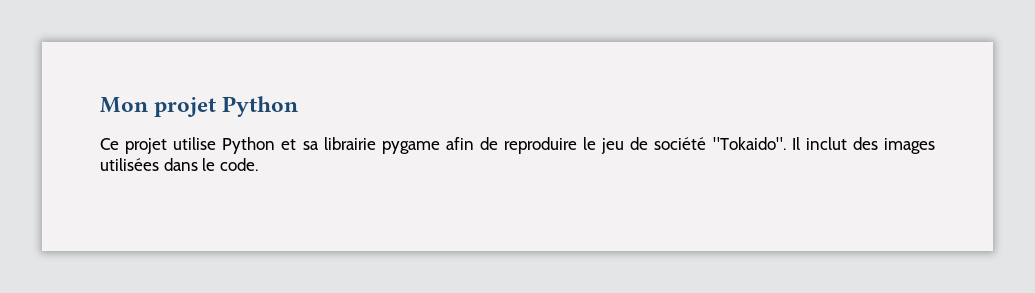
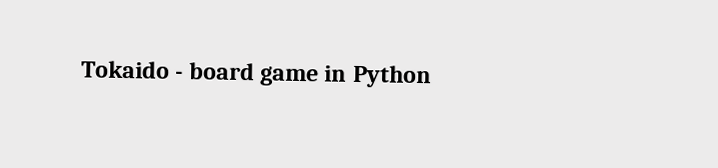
[100,96,299,117] [100,137,936,154] [100,158,258,171] Mon projet Python // Ce projet utilise Python et sa librairie pygame afin de reproduire le jeu de société "Tokaido". Il inclut des images utilisées dans le code. -> [81,60,432,89] Tokaido - board game in Python

